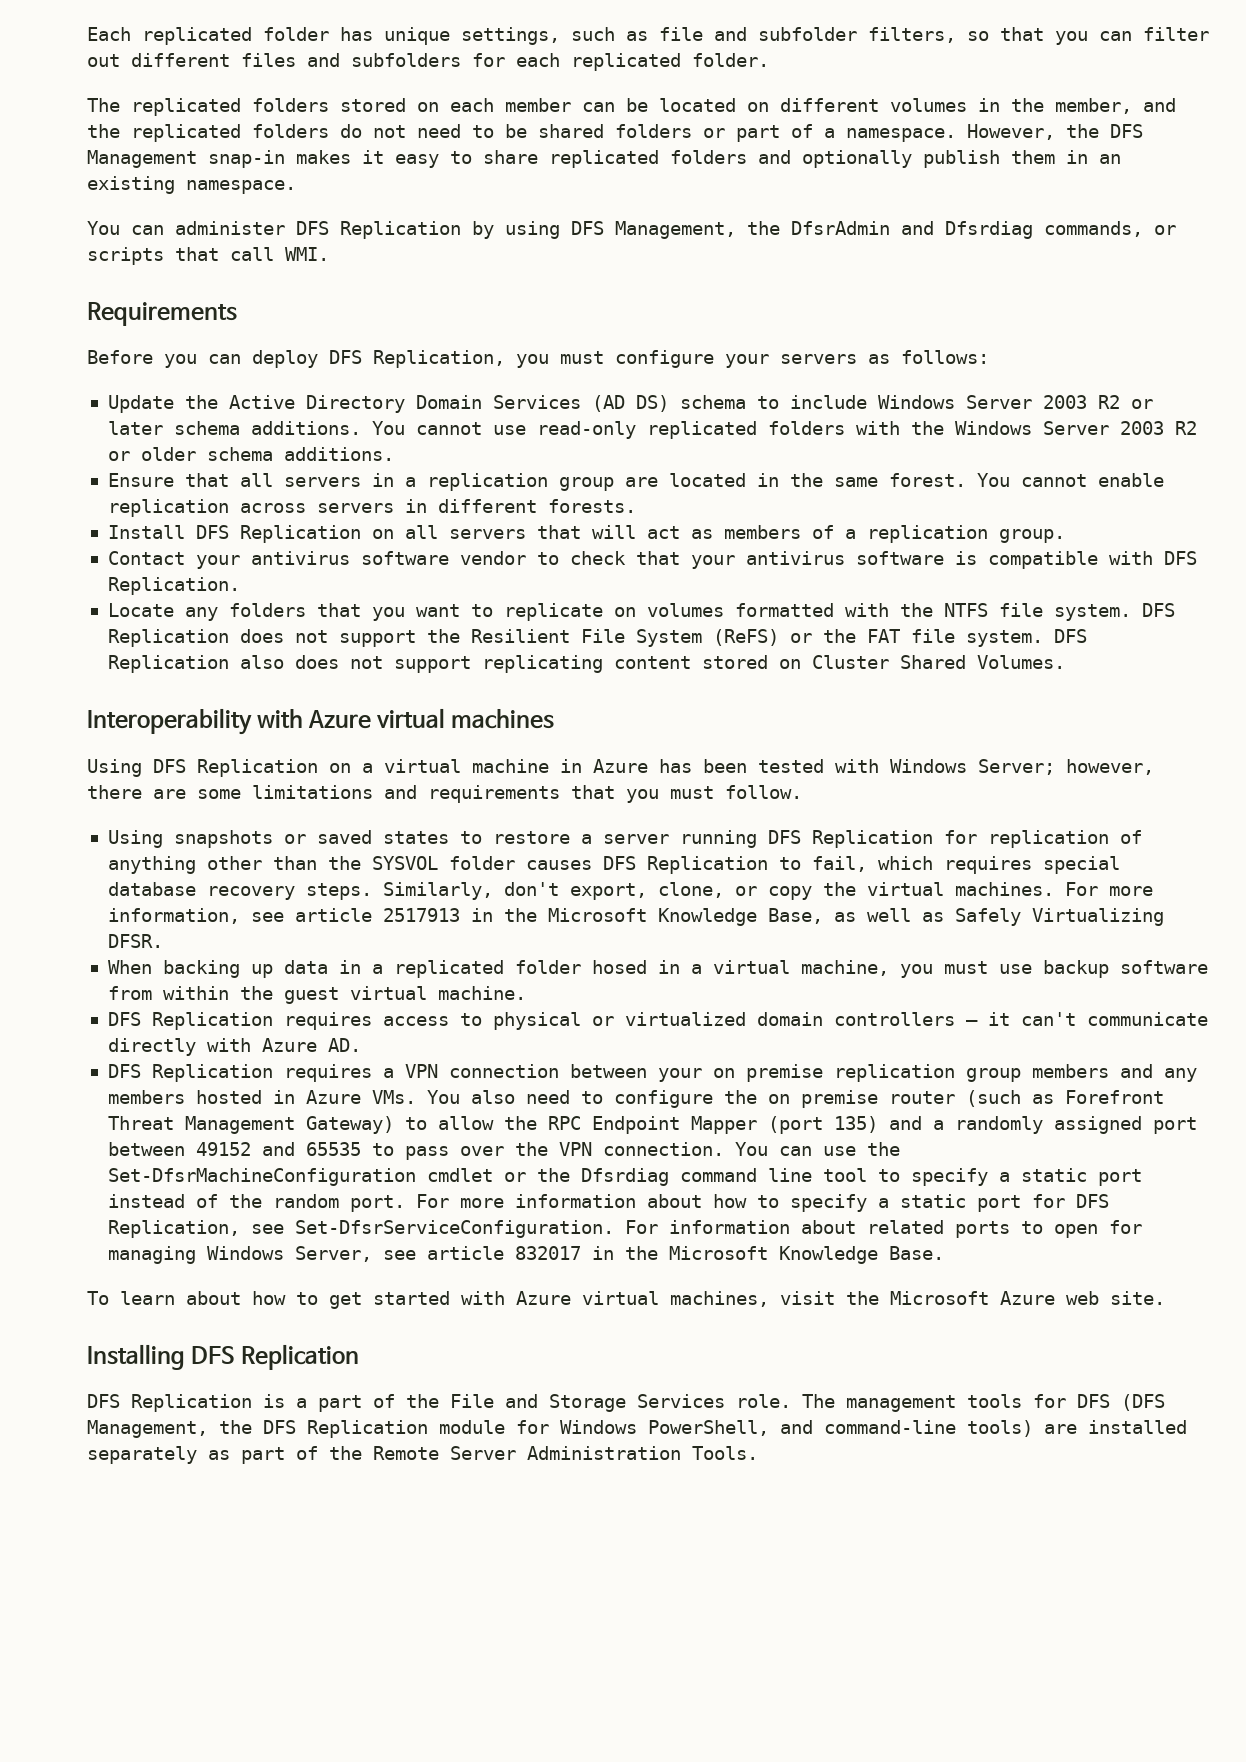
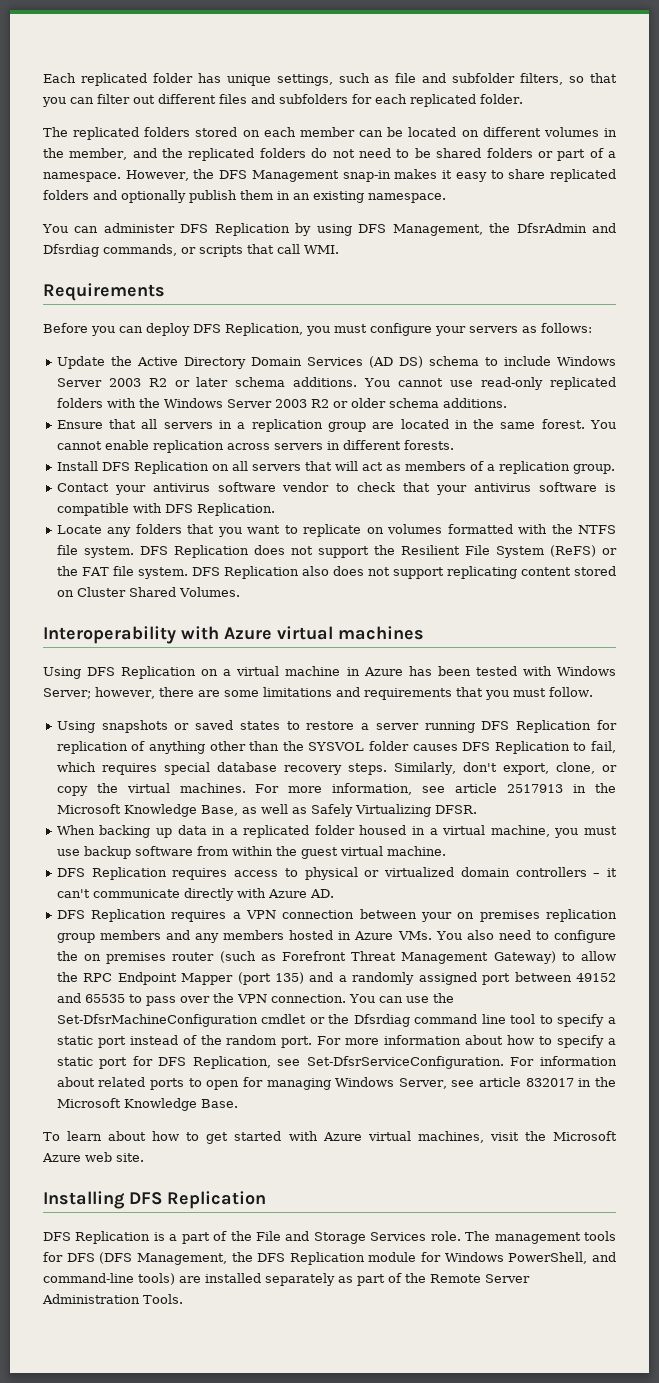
[591,960,647,974] hosed -> [359,825,407,835] housed
[745,1064,823,1082] premise -> [479,910,540,922] premises
[800,1090,878,1108] premise -> [106,952,167,964] premises

